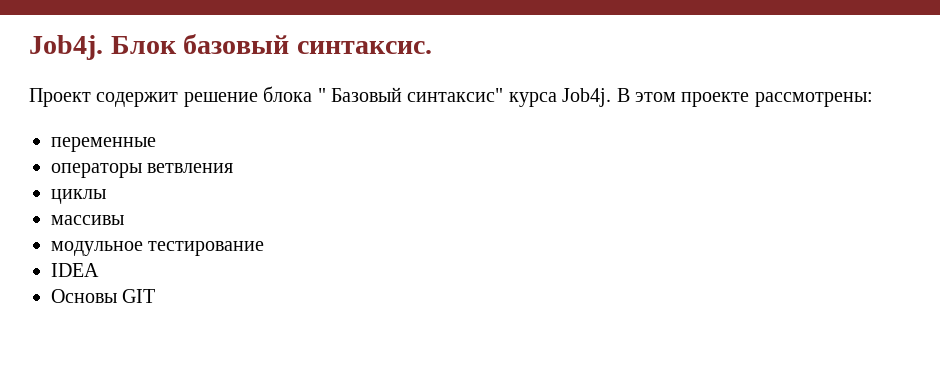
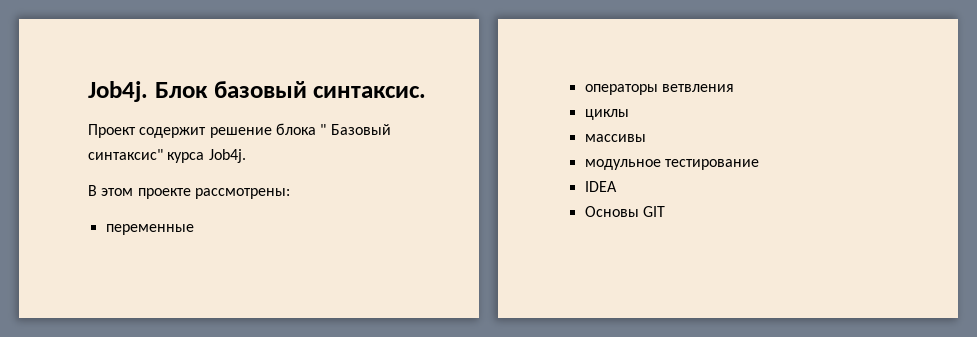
(612, 97) none -> (246, 156) //

